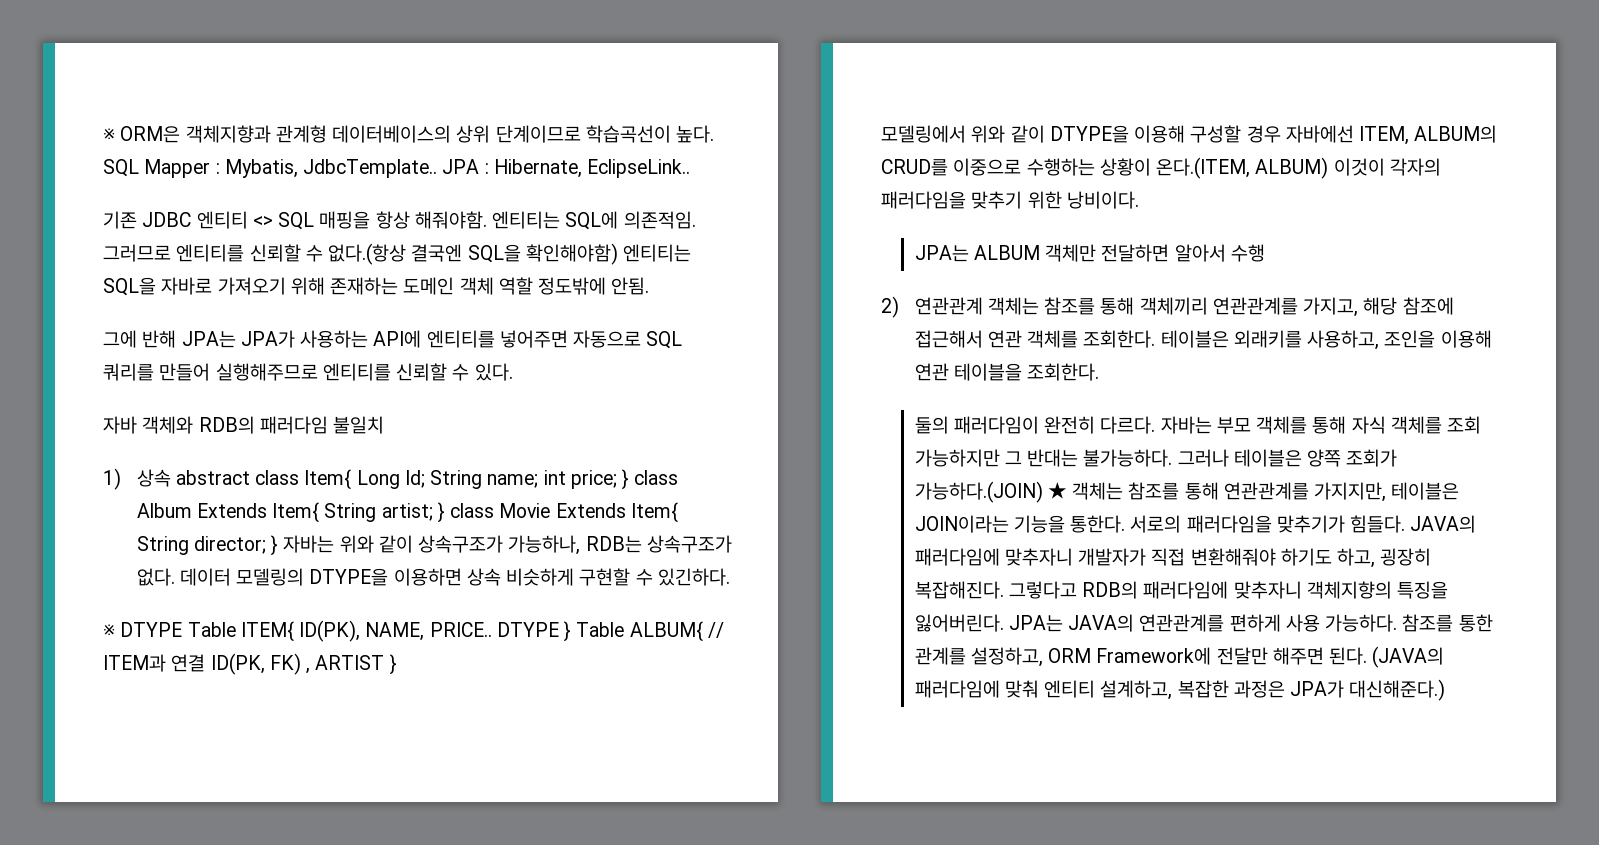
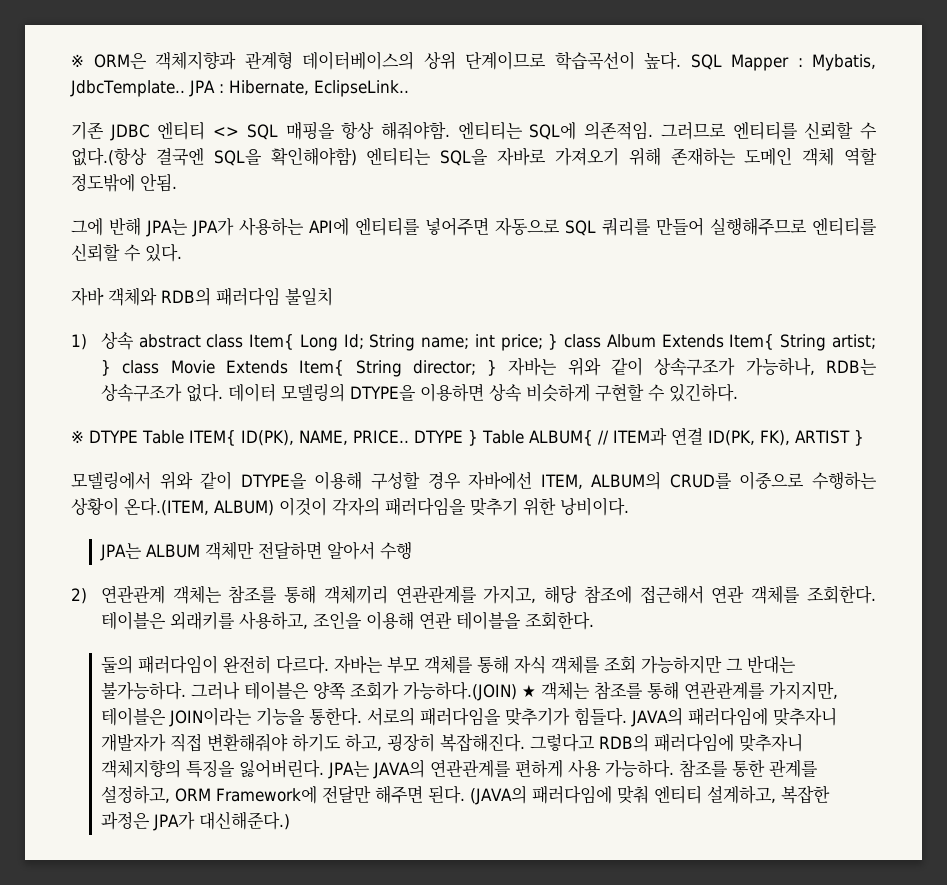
[269,653,311,675] FK) , -> [759,430,790,446] FK),

